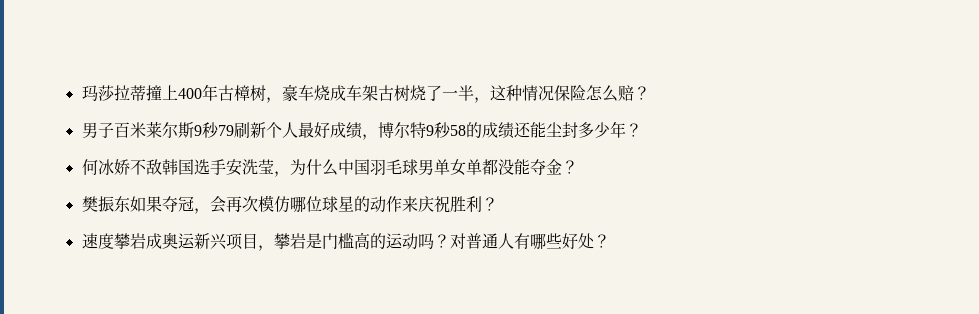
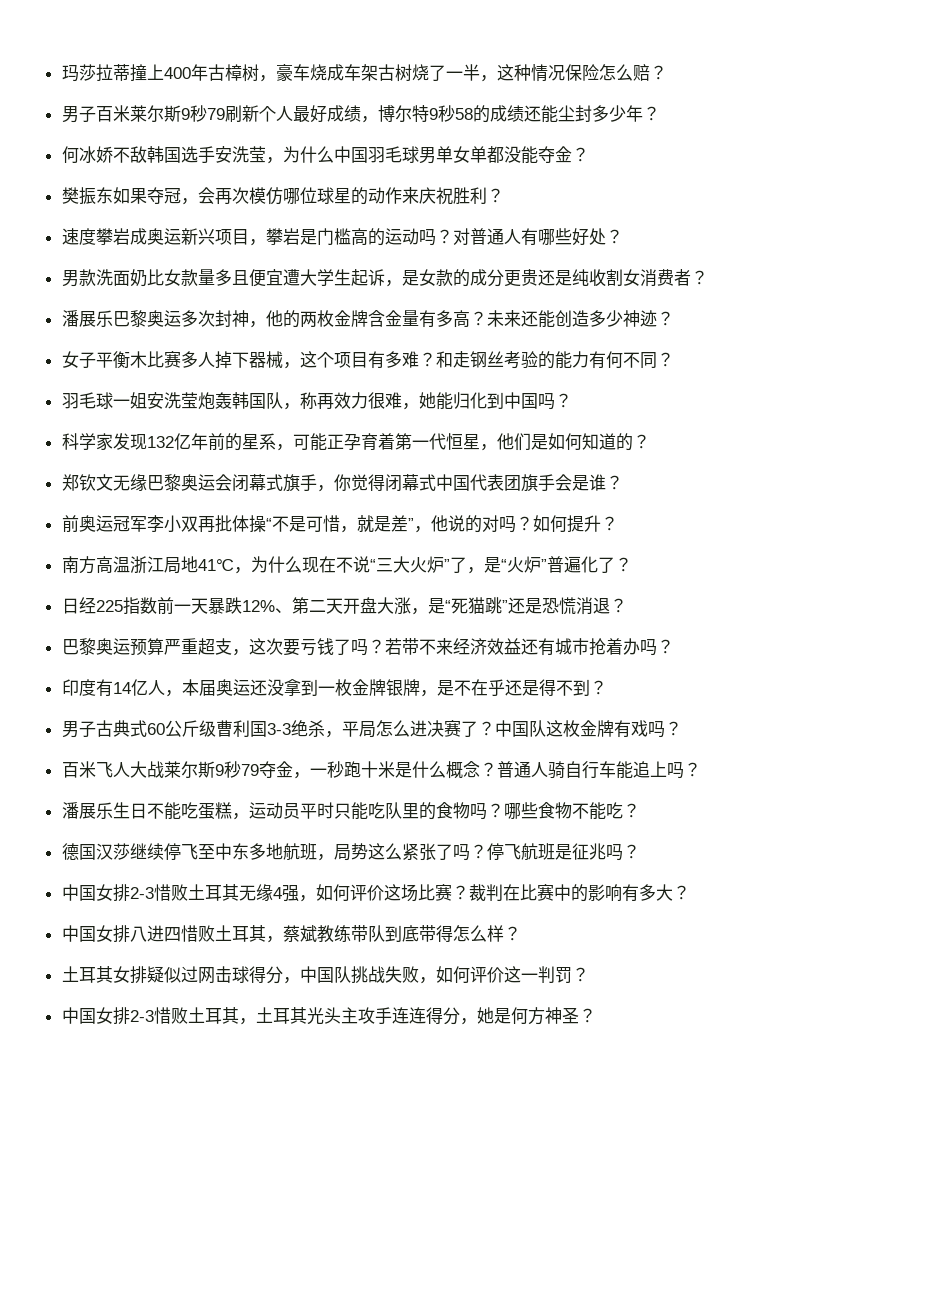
(610, 241) none -> [61,269,708,287] [61,310,674,328] [61,350,674,369] [61,392,572,410] [61,433,650,451] [61,474,623,492] [61,515,618,533] [61,556,632,574] [61,597,627,615] [61,638,674,656] [61,679,607,697] [61,719,682,738] [61,761,701,779] [61,802,640,820] [61,843,640,861] [61,883,690,902] [61,925,521,943] [61,966,589,984] [61,1007,596,1025] // 男款洗面奶比女款量多且便宜遭大学生起诉，是女款的成分更贵还是纯收割女消费者？ // 潘展乐巴黎奥运多次封神，他的两枚金牌含金量有多高？未来还能创造多少神迹？ // 女子平衡木比赛多人掉下器械，这个项目有多难？和走钢丝考验的能力有何不同？ // 羽毛球一姐安洗莹炮轰韩国队，称再效力很难，她能归化到中国吗？ // 科学家发现132亿年前的星系，可能正孕育着第一代恒星，他们是如何知道的？ // 郑钦文无缘巴黎奥运会闭幕式旗手，你觉得闭幕式中国代表团旗手会是谁？ // 前奥运冠军李小双再批体操“不是可惜，就是差”，他说的对吗？如何提升？ // 南方高温浙江局地41℃，为什么现在不说“三大火炉”了，是“火炉”普遍化了？ // 日经225指数前一天暴跌12%、第二天开盘大涨，是“死猫跳”还是恐慌消退？ // 巴黎奥运预算严重超支，这次要亏钱了吗？若带不来经济效益还有城市抢着办吗？ // 印度有14亿人，本届奥运还没拿到一枚金牌银牌，是不在乎还是得不到？ // 男子古典式60公斤级曹利国3-3绝杀，平局怎么进决赛了？中国队这枚金牌有戏吗？ // 百米飞人大战莱尔斯9秒79夺金，一秒跑十米是什么概念？普通人骑自行车能追上吗？ // 潘展乐生日不能吃蛋糕，运动员平时只能吃队里的食物吗？哪些食物不能吃？ // 德国汉莎继续停飞至中东多地航班，局势这么紧张了吗？停飞航班是征兆吗？ // 中国女排2-3惜败土耳其无缘4强，如何评价这场比赛？裁判在比赛中的影响有多大？ // 中国女排八进四惜败土耳其，蔡斌教练带队到底带得怎么样？ // 土耳其女排疑似过网击球得分，中国队挑战失败，如何评价这一判罚？ // 中国女排2-3惜败土耳其，土耳其光头主攻手连连得分，她是何方神圣？

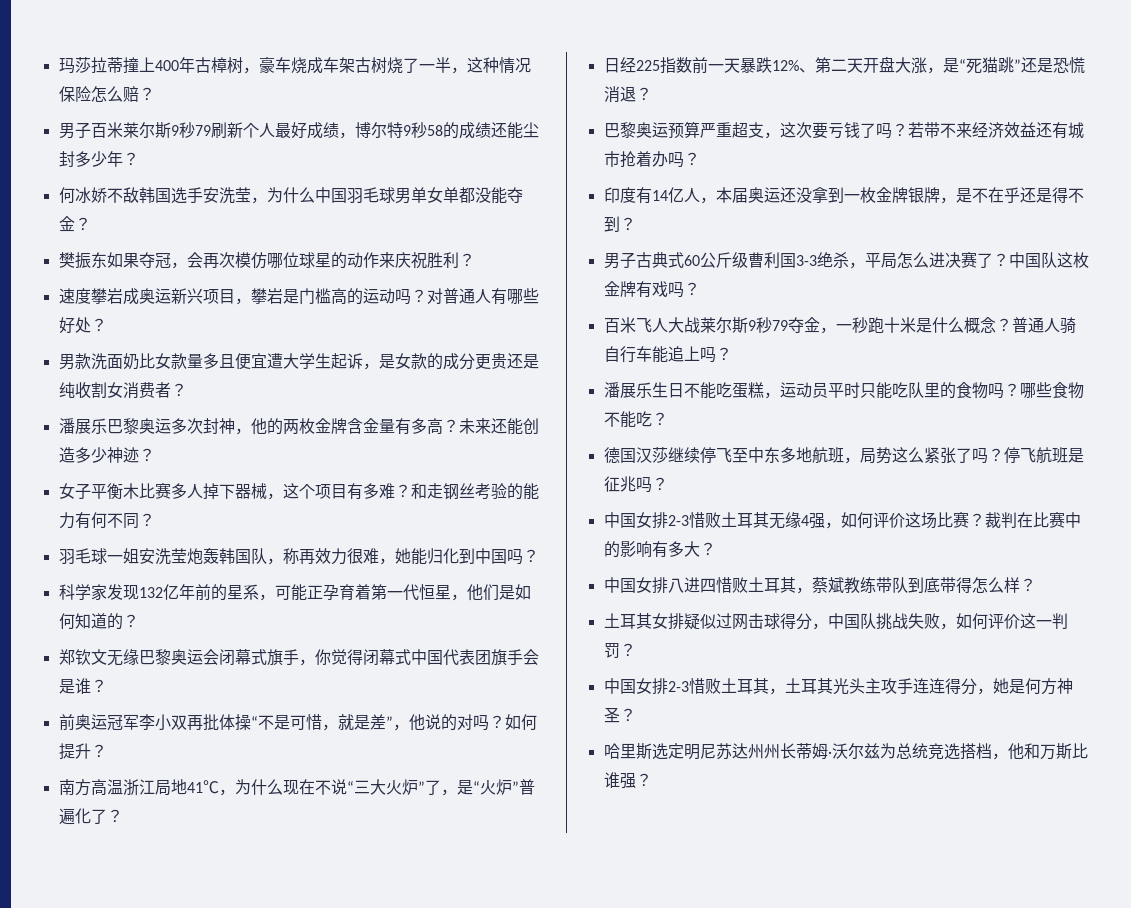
(596, 1015) none -> [603,743,1088,760] [603,772,652,789] // 哈里斯选定明尼苏达州州长蒂姆·沃尔兹为总统竞选搭档，他和万斯比谁强？

